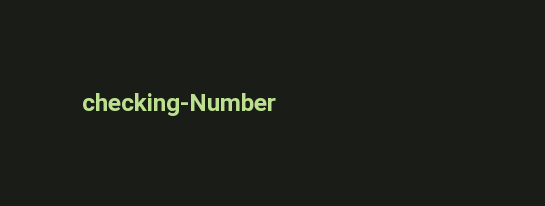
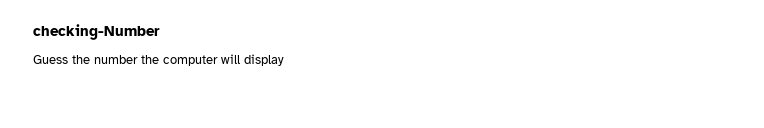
(276, 104) none -> [33,54,284,66] // Guess the number the computer will display

